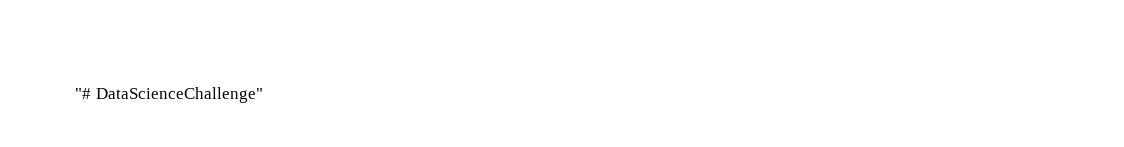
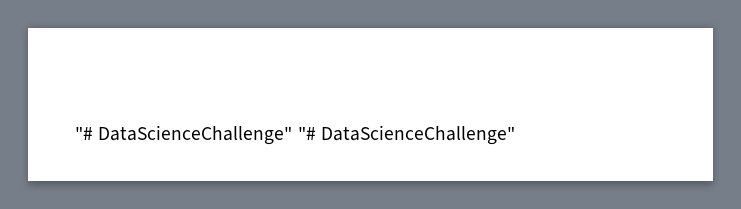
[75,87,263,103] "# DataScienceChallenge" -> [75,125,515,145] "# DataScienceChallenge" "# DataScienceChallenge"

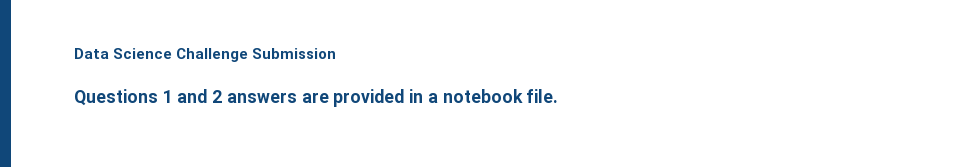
[75,125,515,145] "# DataScienceChallenge" "# DataScienceChallenge" -> [74,48,337,62] [74,89,559,107] Data Science Challenge Submission // Questions 1 and 2 answers are provided in a notebook file.

